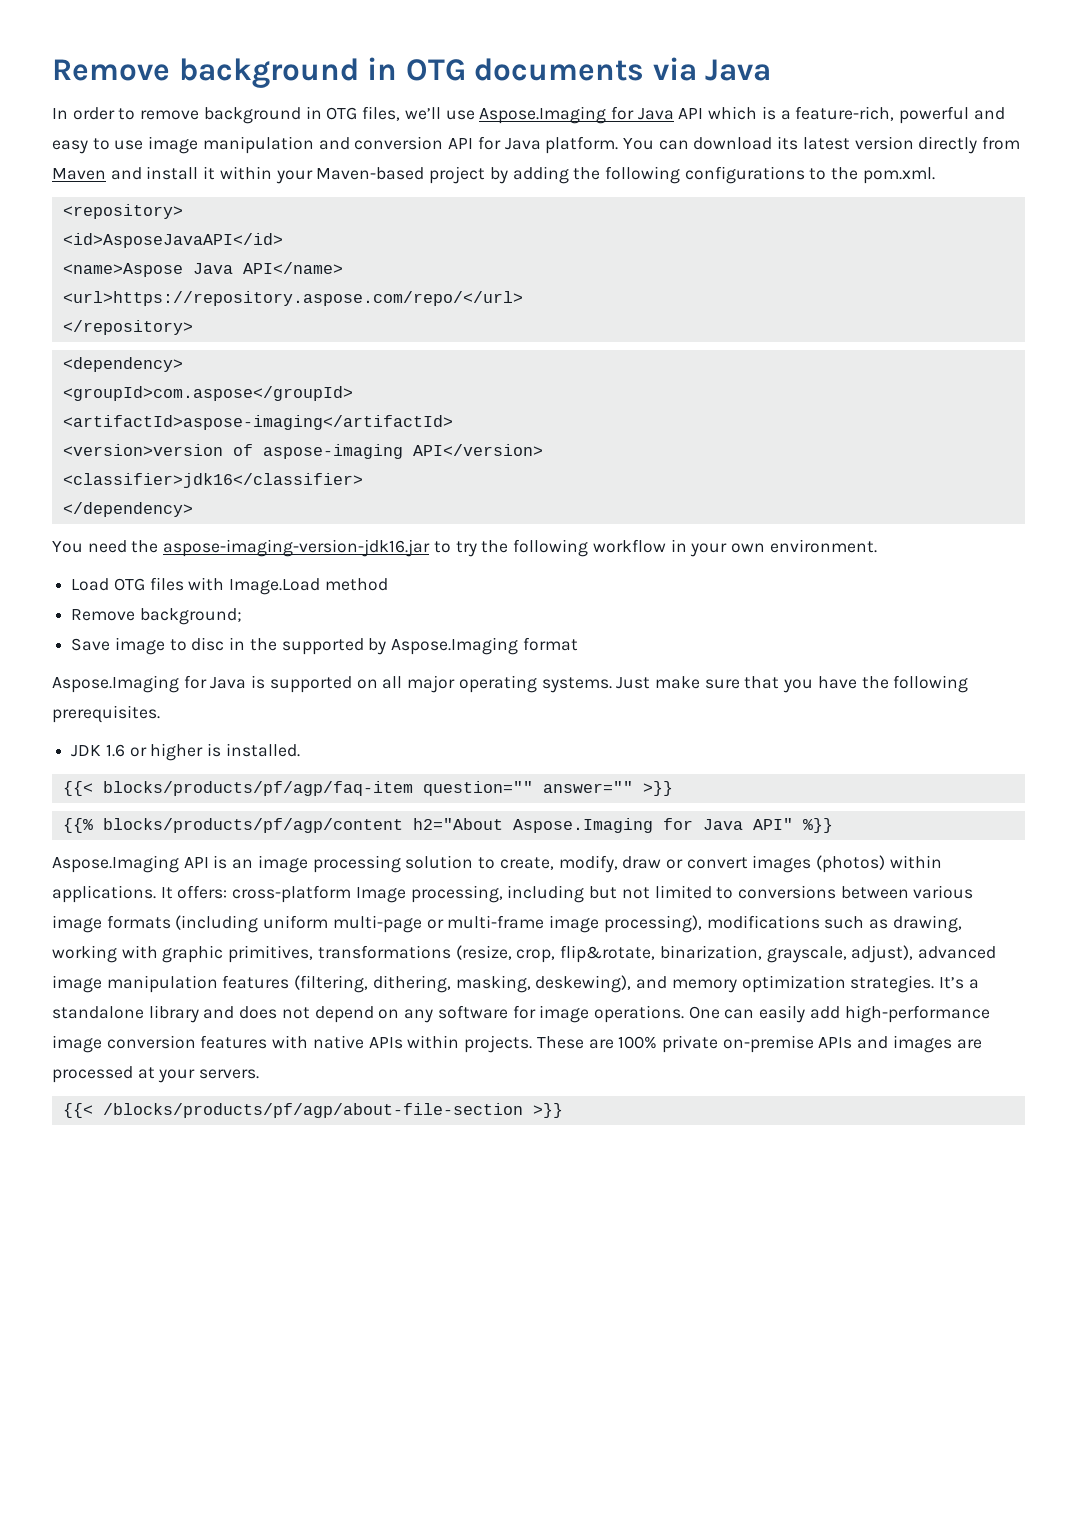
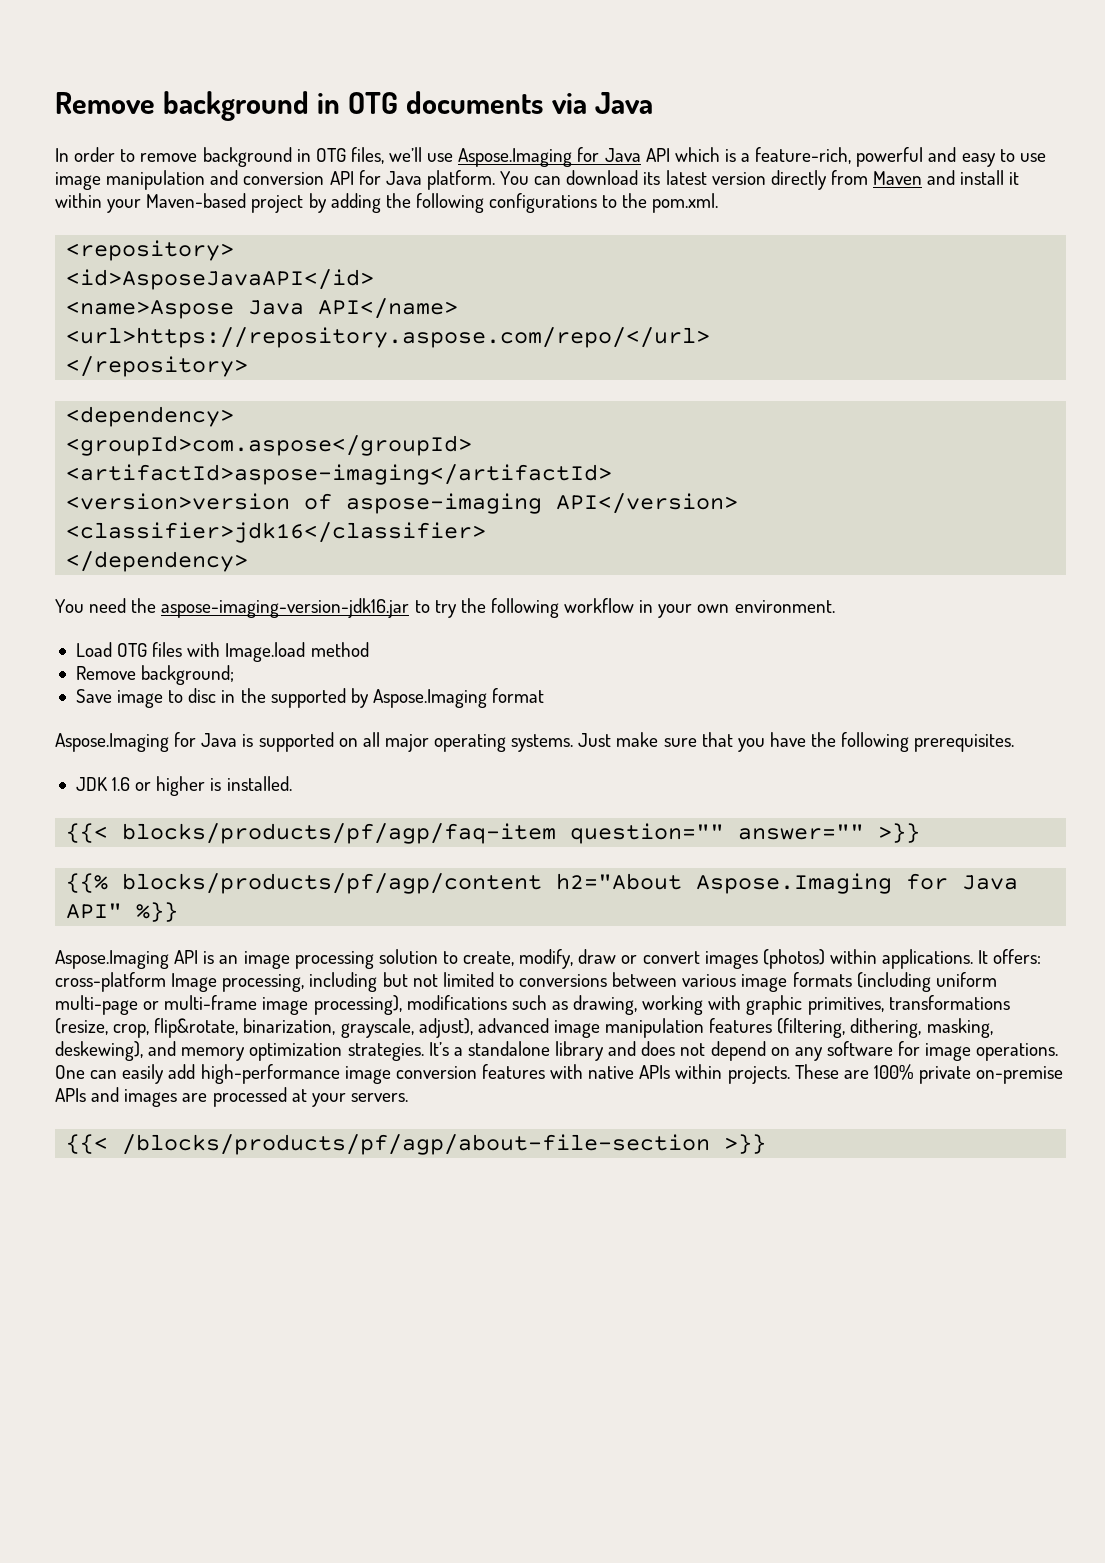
[229,578,321,595] Image.Load -> [225,642,306,662] Image.load

